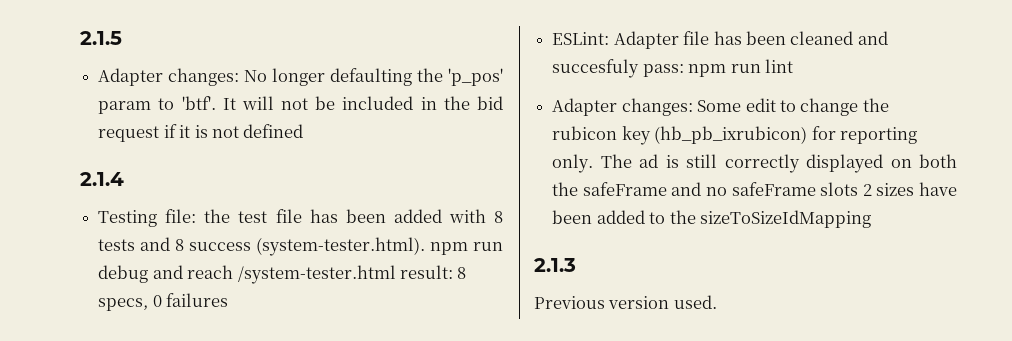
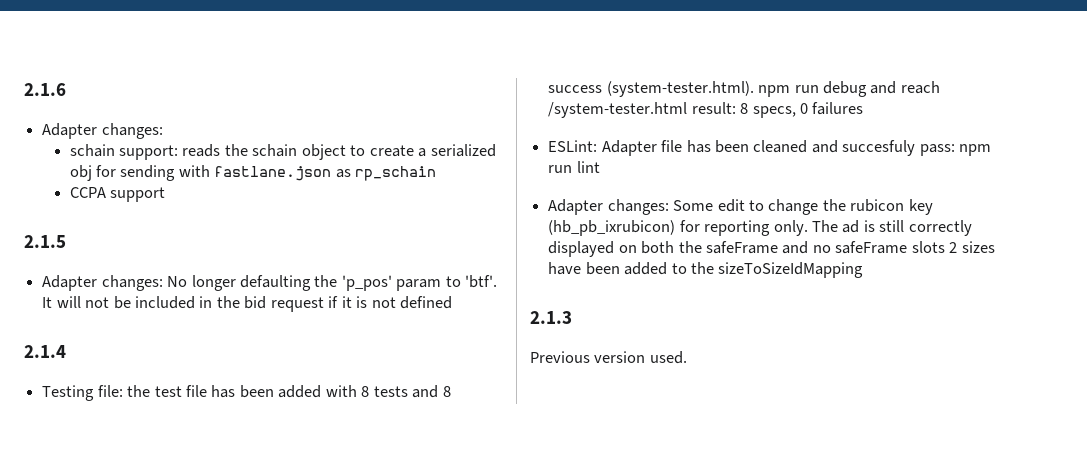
(80, 38) none -> [24,83,66,96] [42,123,163,139] [69,144,496,160] [69,165,437,181] [69,187,166,202] 2.1.6 // Adapter changes: // schain support: reads the schain object to create a serialized obj for sending with fastlane.json as rp_schain // CCPA support //

